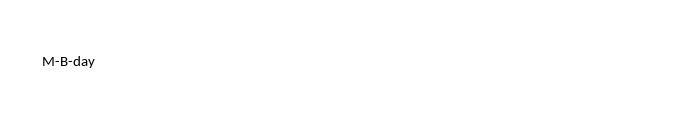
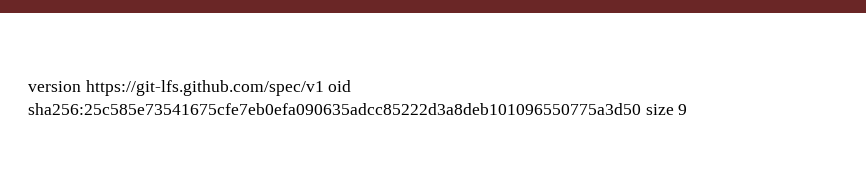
[42,56,95,68] M-B-day -> [28,80,352,96] [28,103,688,115] version https://git-lfs.github.com/spec/v1 oid sha256:25c585e73541675cfe7eb0efa090635adcc85222d3a8deb101096550775a3d50 size 9

